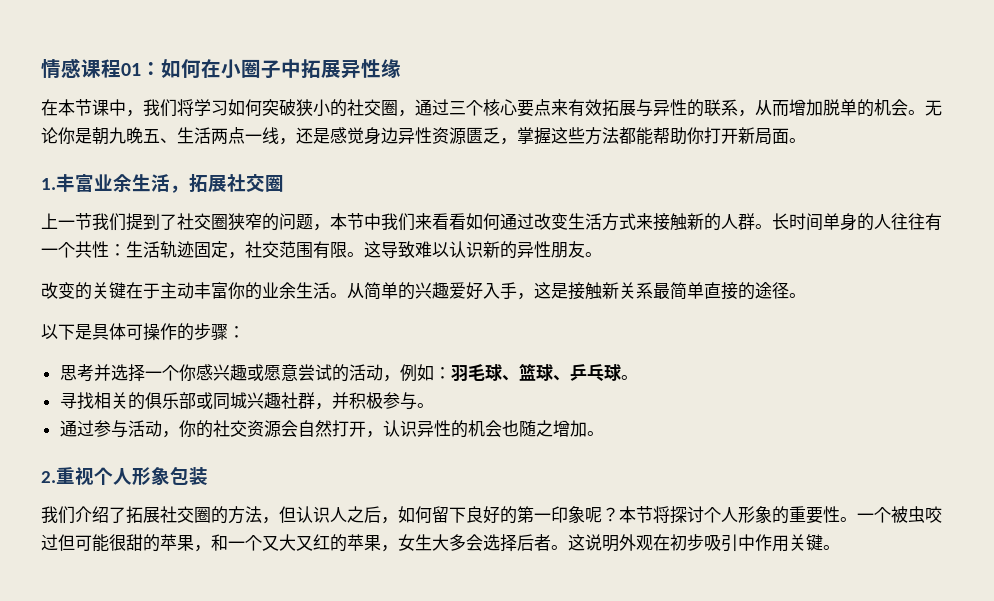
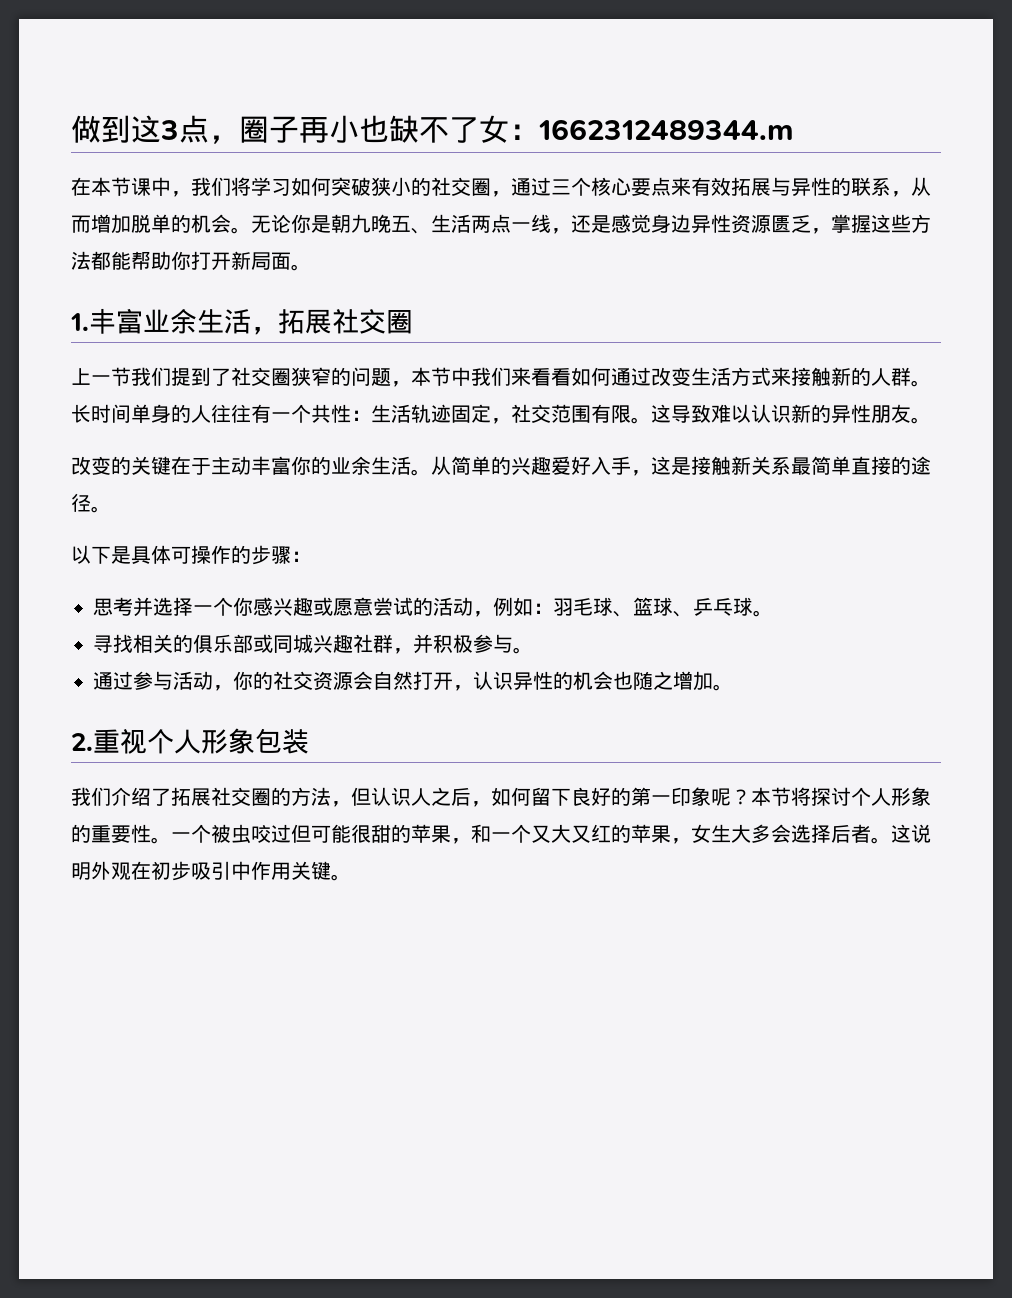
[41,58,401,79] 情感课程01：如何在小圈子中拓展异性缘 -> [71,115,794,144] 做到这3点，圈子再小也缺不了女：1662312489344.m

